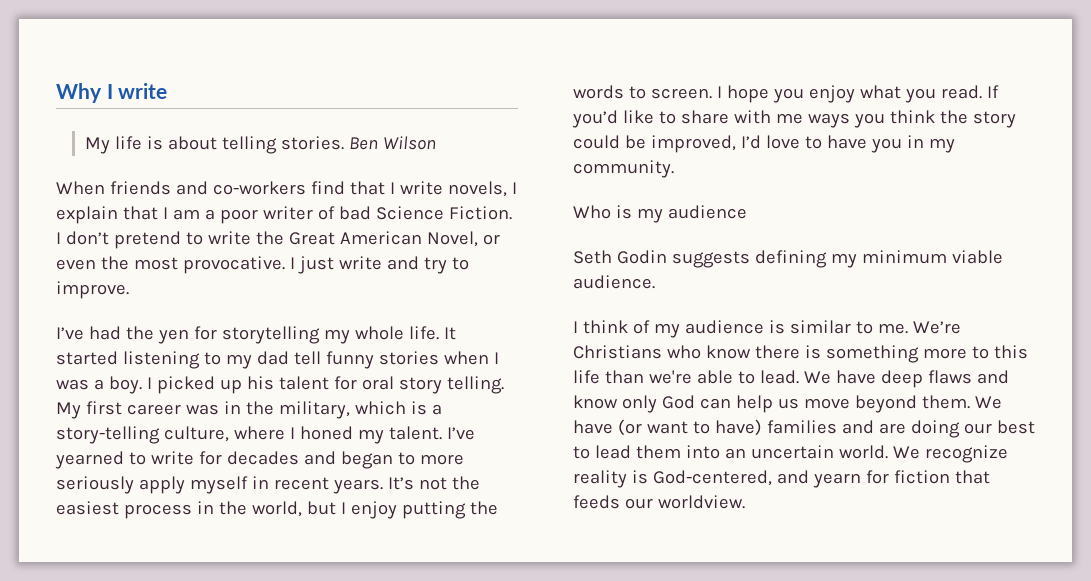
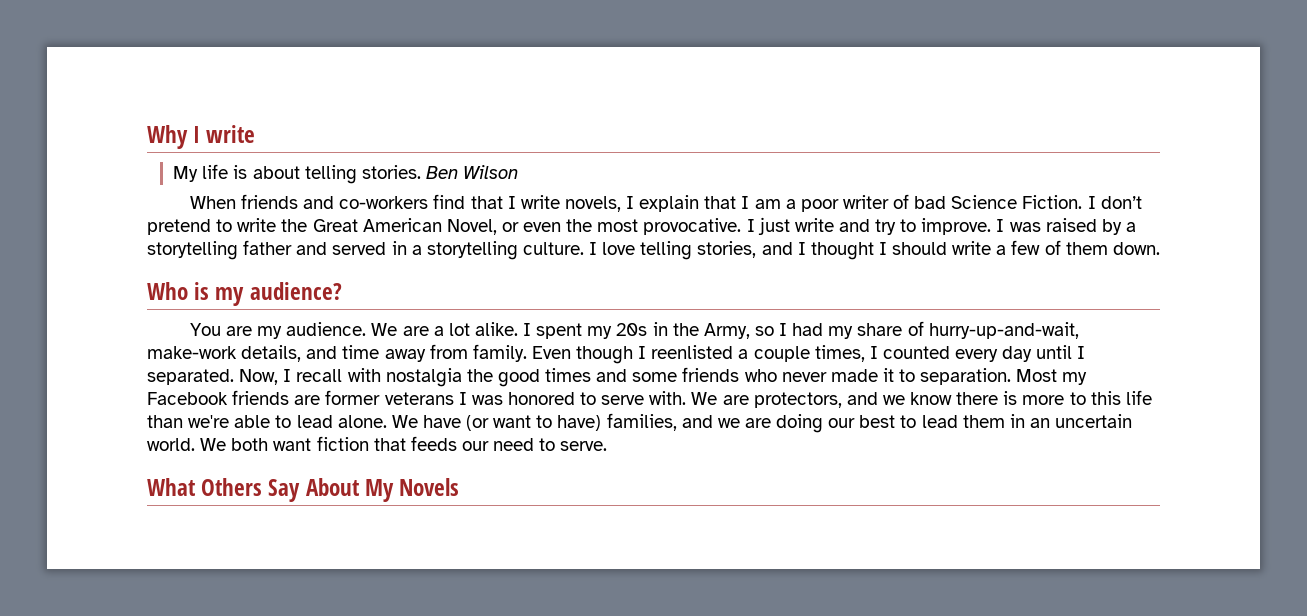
[56,326,456,344] [56,351,499,369] [56,376,504,394] [56,401,442,419] [56,426,475,444] [55,451,464,469] [56,476,480,494] [56,501,498,519] [573,85,999,103] [572,110,1016,128] [573,135,955,153] [573,160,674,178] [573,205,747,223] [573,250,1003,268] [573,275,655,289] [573,320,961,338] [573,345,701,359] // I’ve had the yen for storytelling my whole life. It started listening to my dad tell funny stories when I was a boy. I picked up his talent for oral story telling. My first career was in the military, which is a story-telling culture, where I honed my talent. I’ve yearned to write for decades and began to more seriously apply myself in recent years. It’s not the easiest process in the world, but I enjoy putting the words to screen. I hope you enjoy what you read. If you’d like to share with me ways you think the story could be improved, I’d love to have you in my community. // Who is my audience // Seth Godin suggests defining my minimum viable audience. // I think of my audience is similar to me. We’re Christians who -> [996,218,1136,235] [147,240,1160,260] [147,282,342,306] [189,321,1079,339] [147,344,1086,364] [147,367,1088,387] [147,390,905,408] I was raised by a storytelling father and served in a storytelling culture. I love telling stories, and I thought I should write a few of them down. // Who is my audience? // You are my audience. We are a lot alike. I spent my 20s in the Army, so I had my share of hurry-up-and-wait, make-work details, and time away from family. Even though I reenlisted a couple times, I counted every day until I separated. Now, I recall with nostalgia the good times and some friends who never made it to separation. Most my Facebook friends are former veterans I was honored to serve with. We are protectors, and we
[825,345,919,363] something -> (1018, 398) none
[759,370,1009,388] [573,395,970,413] lead. We have deep flaws and know only God can help us move beyond them. -> [296,415,387,428] lead alone.
[766,420,874,434] families and -> [606,413,740,431] families, and we
[685,445,720,459] into -> [1009,414,1025,428] in
[924,445,1008,463] [573,470,990,488] [573,495,745,509] recognize reality is God-centered, and yearn for fiction that feeds our worldview. -> [231,436,608,451] [147,478,460,502] both want fiction that feeds our need to serve. // What Others Say About My Novels

